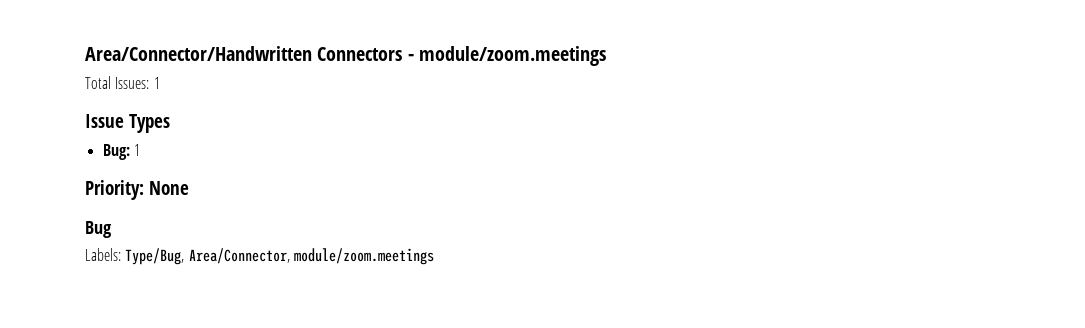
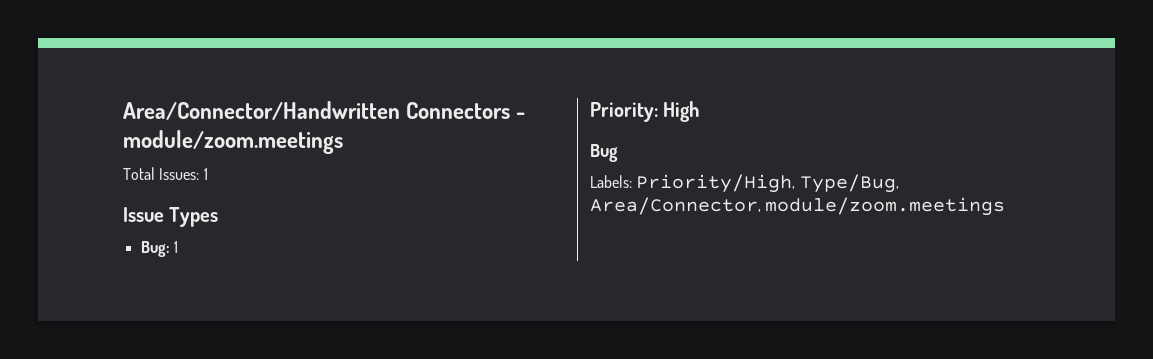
[85,180,189,200] Priority: None -> [590,101,700,122] Priority: High
(121, 254) none -> [636,174,796,193] Priority/High,

